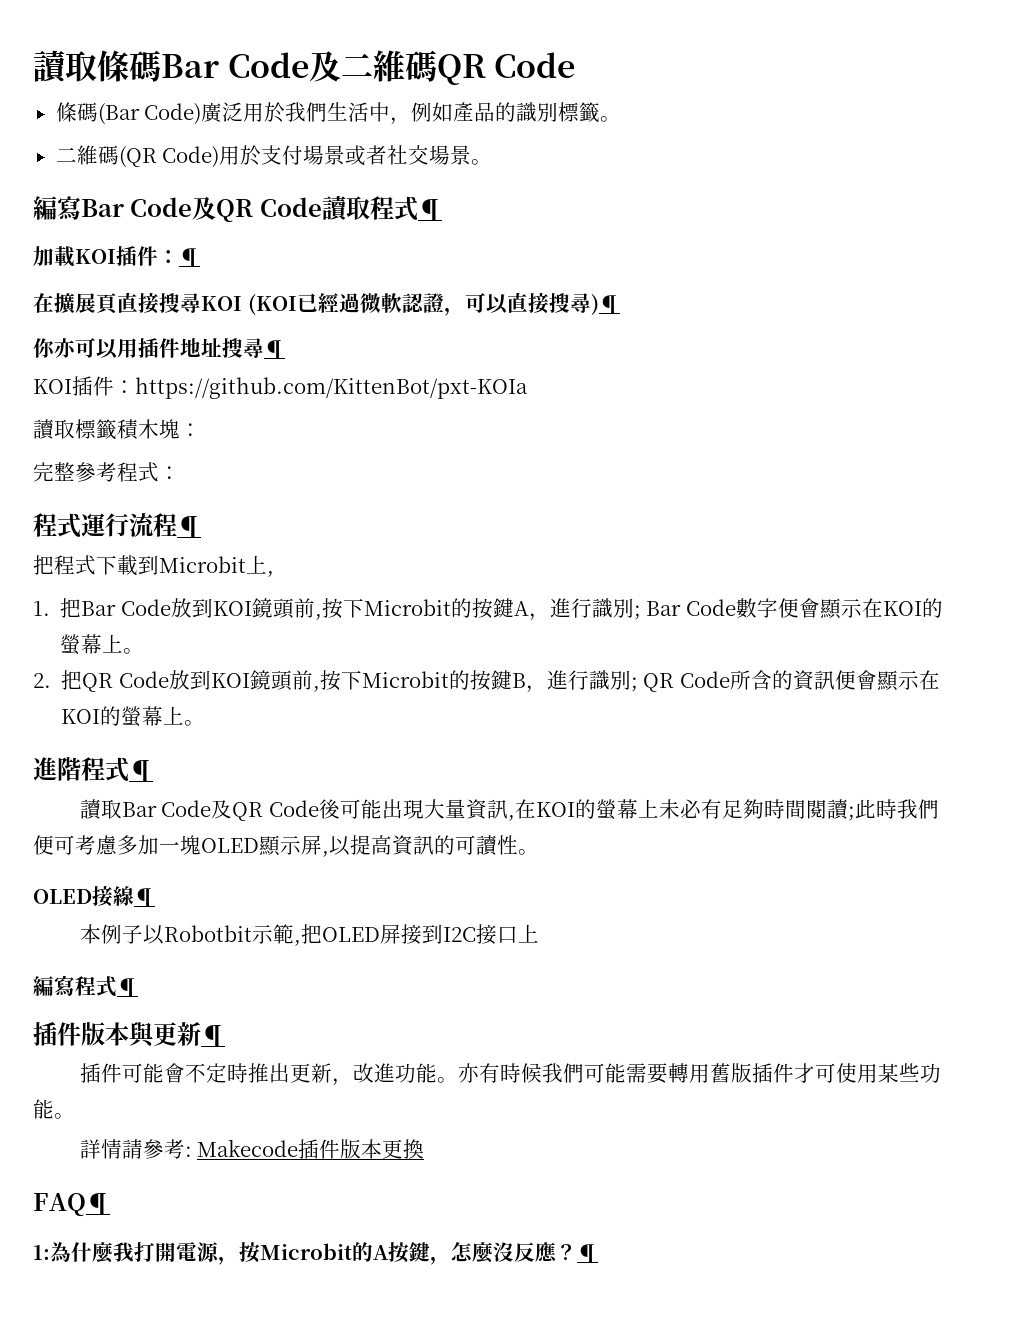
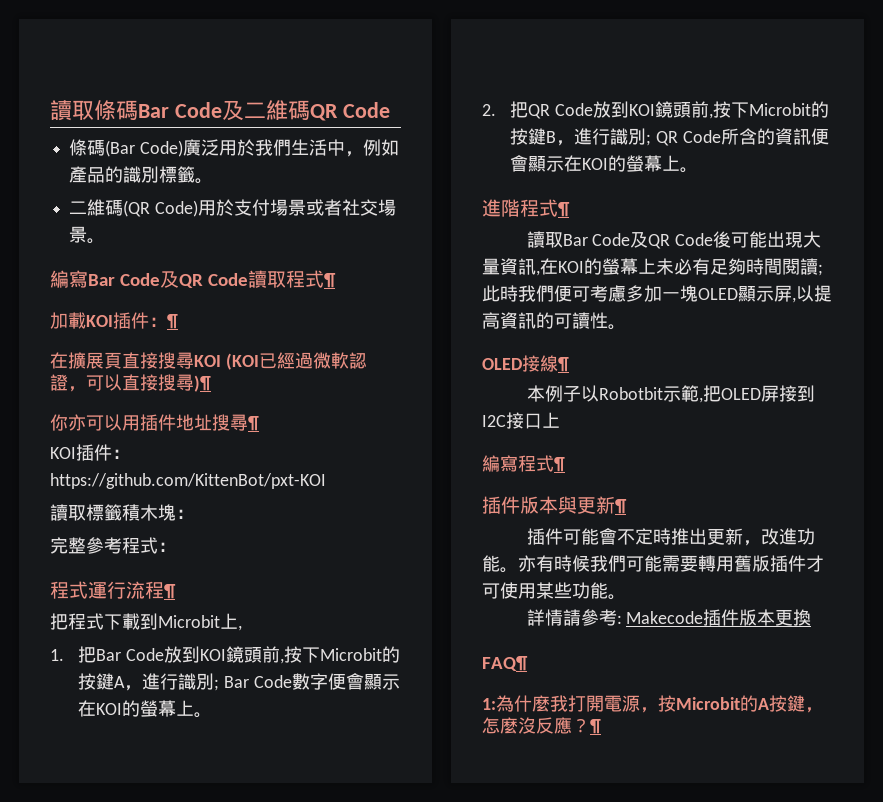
[135,377,528,399] https://github.com/KittenBot/pxt-KOIa -> [50,473,326,489] https://github.com/KittenBot/pxt-KOI

